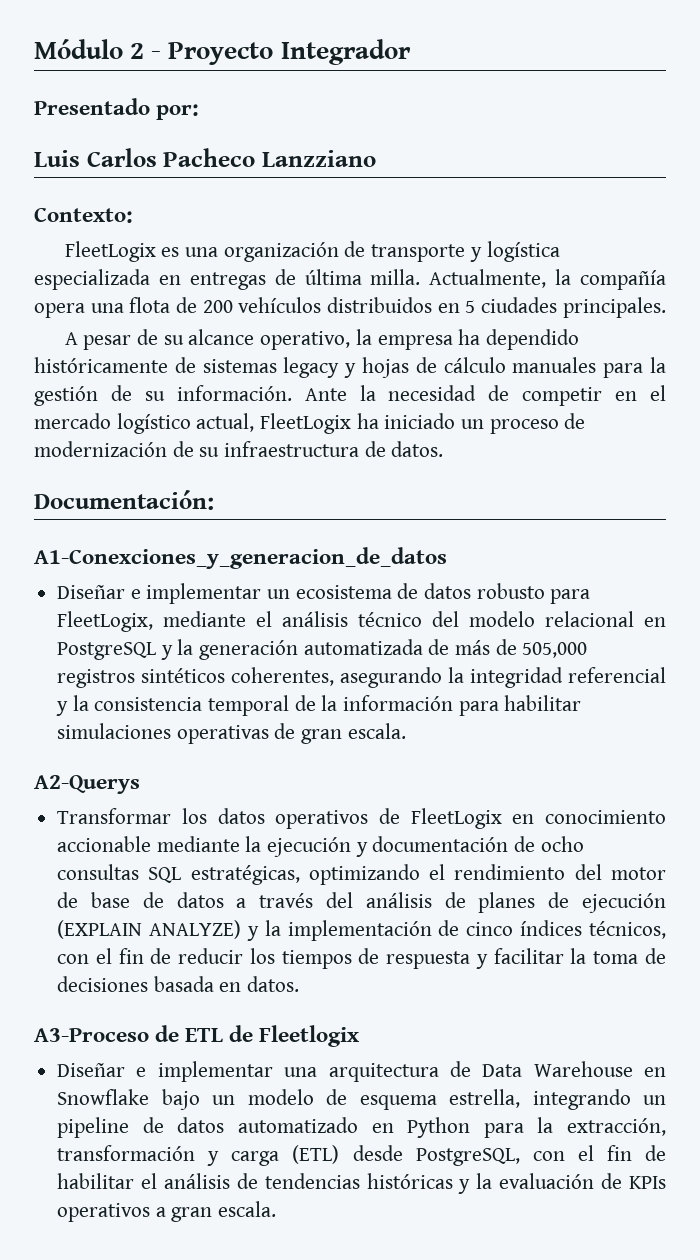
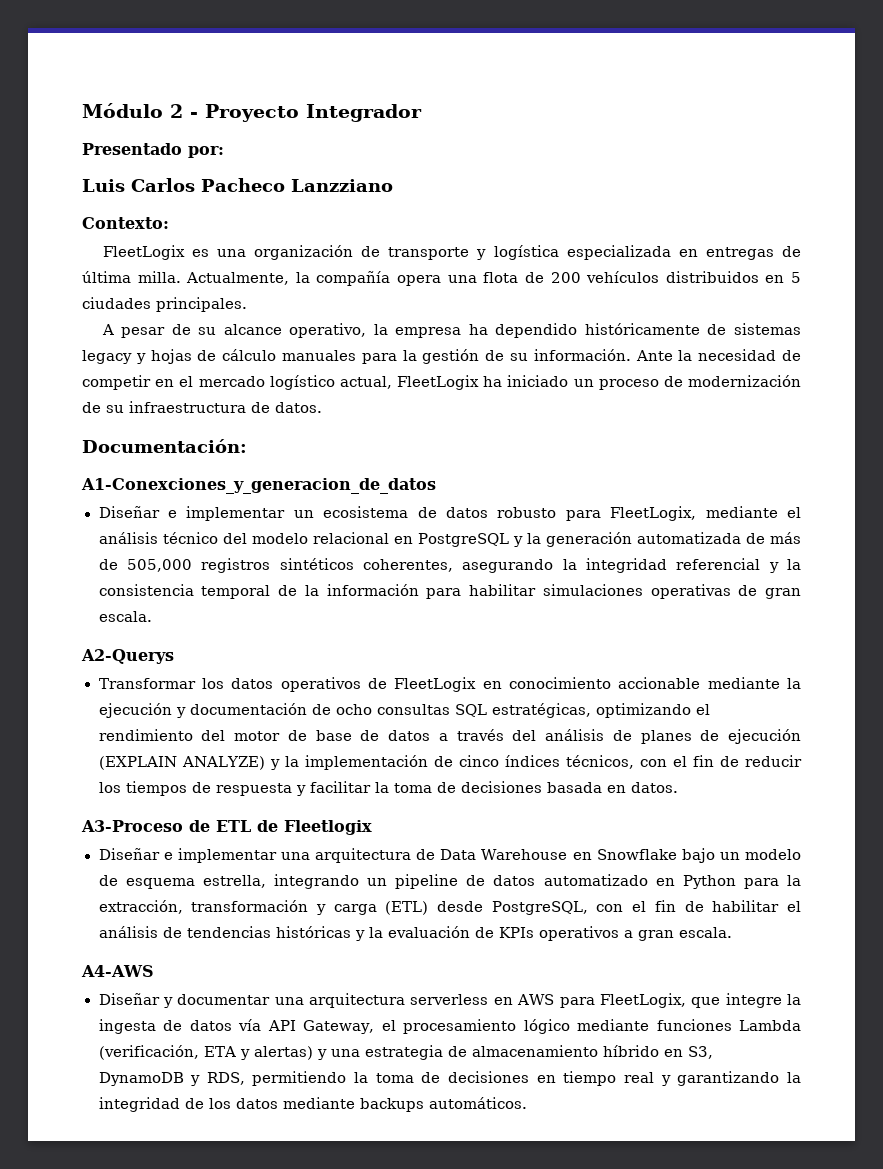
(277, 1209) none -> [81,965,154,977] [98,993,801,1008] [98,1019,801,1034] [98,1045,713,1060] [98,1071,801,1086] [98,1097,527,1112] // A4-AWS // Diseñar y documentar una arquitectura serverless en AWS para FleetLogix, que integre la ingesta de datos vía API Gateway, el procesamiento lógico mediante funciones Lambda (verificación, ETA y alertas) y una estrategia de almacenamiento híbrido en S3, DynamoDB y RDS, permitiendo la toma de decisiones en tiempo real y garantizando la integridad de los datos mediante backups automáticos.

